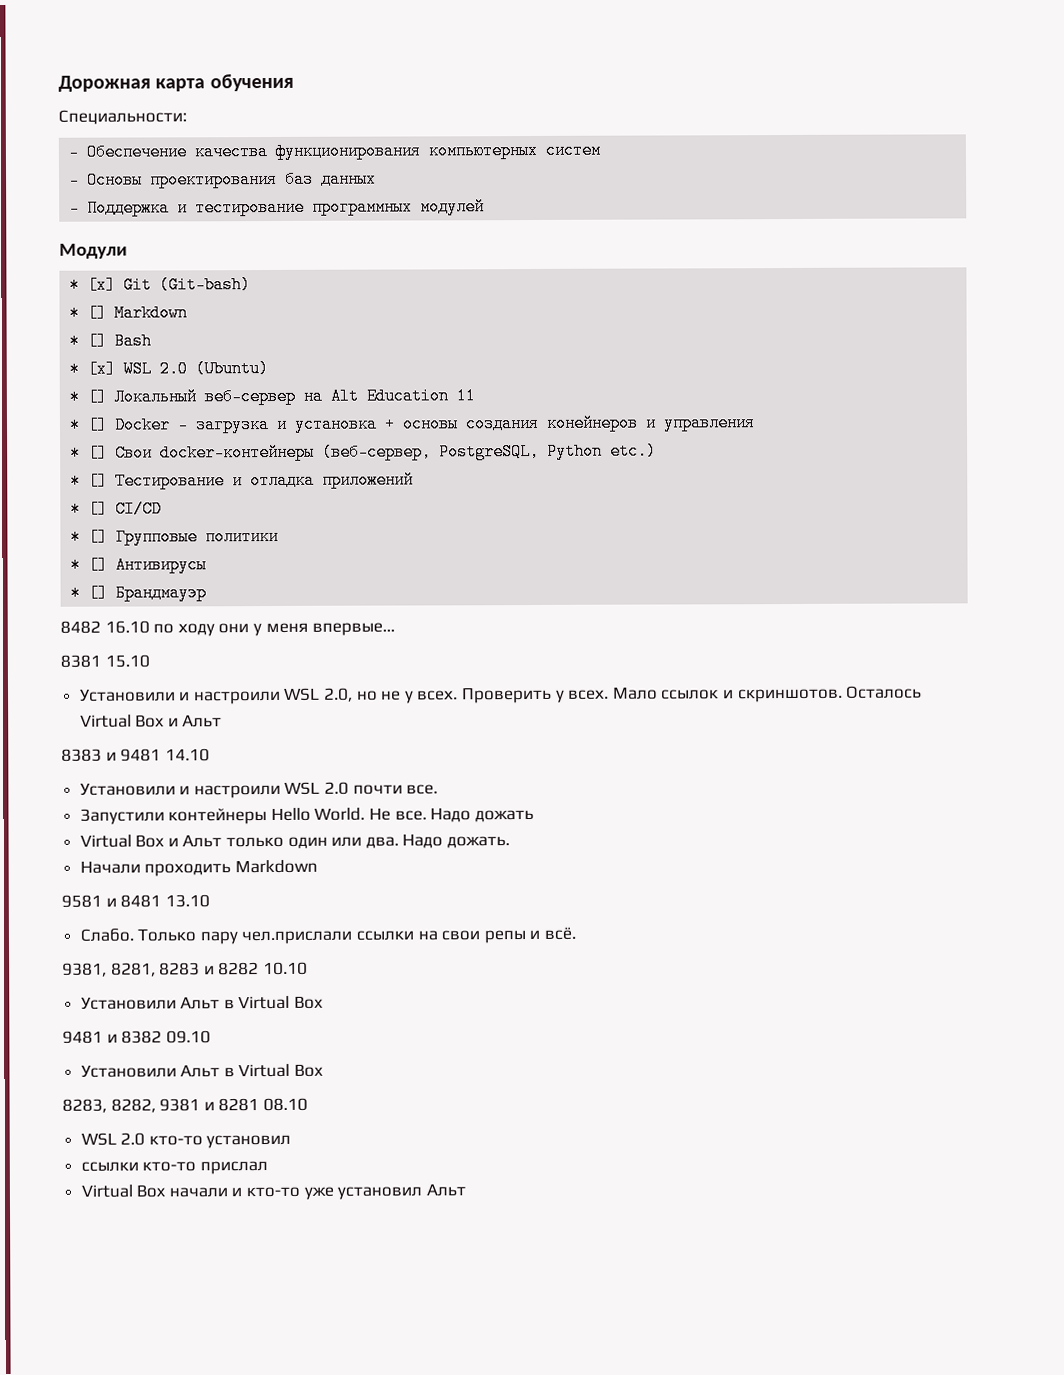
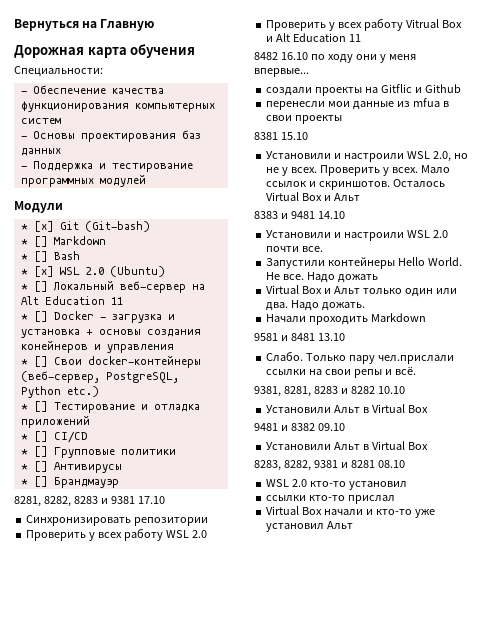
(58, 83) none -> [14,19,155,31] Вернуться на Главную //
(207, 593) none -> [14,496,165,507] [26,515,209,526] [26,528,207,541] [266,18,462,31] [266,33,362,42] // 8281, 8282, 8283 и 9381 17.10 // Синхронизировать репозитории // Проверить у всех работу WSL 2.0 // Проверить у всех работу Vitrual Box и Alt Education 11
(396, 629) none -> [266,84,461,96] [266,98,449,110] [266,115,343,124] // создали проекты на Gitflic и Github // перенесли мои данные из mfua в свои проекты

